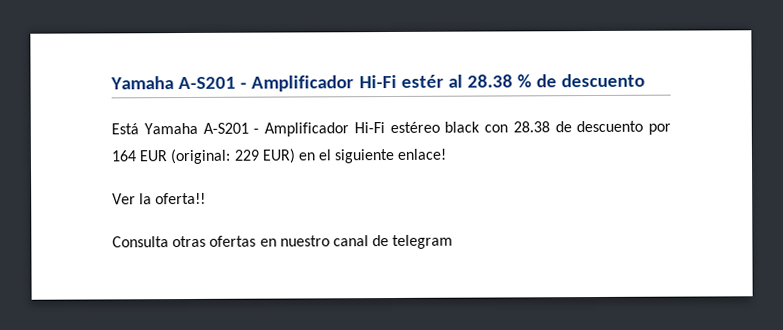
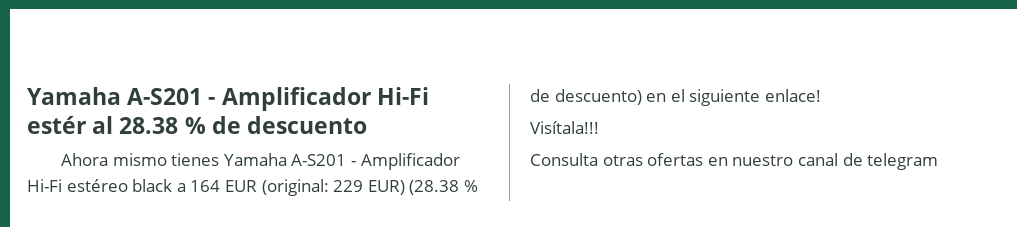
[111,123,139,135] Está -> [61,153,220,166] Ahora mismo tienes
[484,120,671,135] con 28.38 de descuento por -> [176,183,186,192] a
(295, 156) none -> [409,180,478,195] [530,89,642,105] (28.38 % de descuento)
[112,192,207,205] Ver la oferta!! -> [530,121,599,134] Visítala!!!

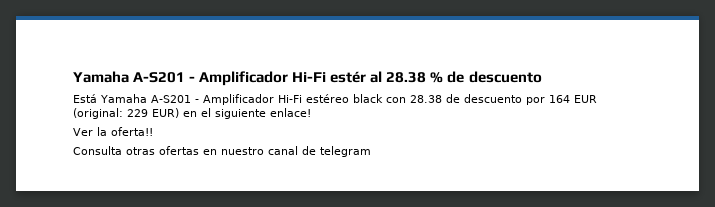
[61,153,220,166] Ahora mismo tienes -> [73,94,97,103] Está
[176,183,186,192] a -> [385,94,545,105] con 28.38 de descuento por
[409,180,478,195] [530,89,642,105] (28.38 % de descuento) -> (179, 113) none
[530,121,599,134] Visítala!!! -> [73,127,153,136] Ver la oferta!!

